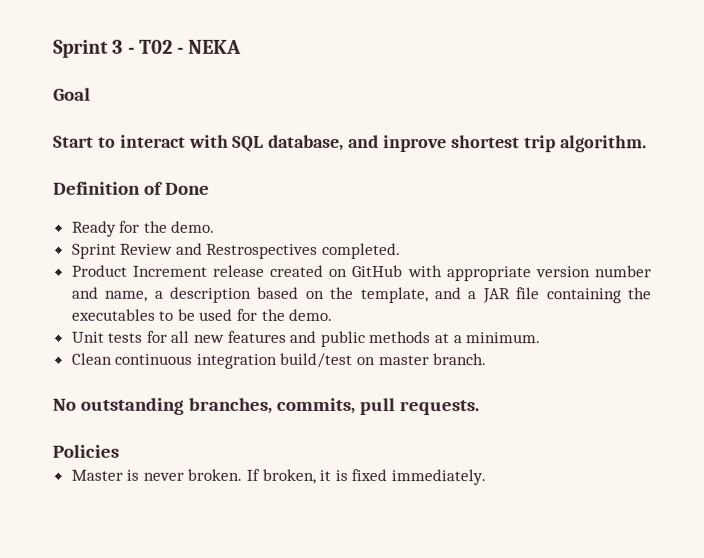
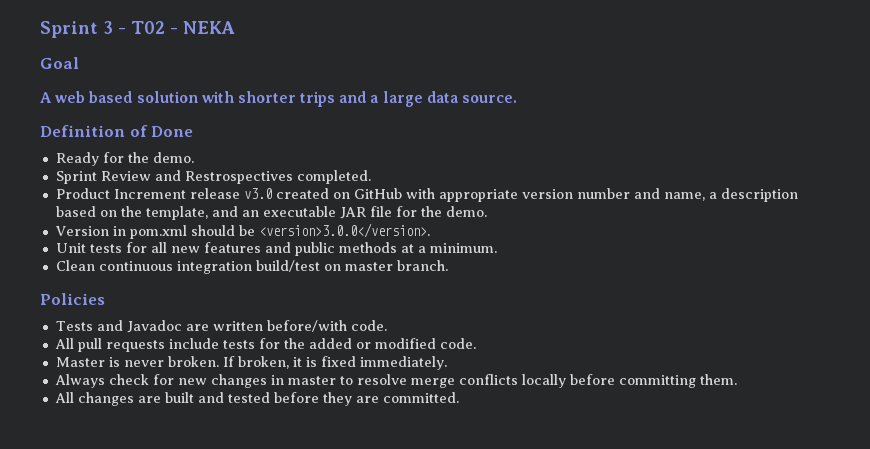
[53,134,647,153] Start to interact with SQL database, and inprove shortest trip algorithm. -> [40,91,518,107] A web based solution with shorter trips and a large data source.
(265, 270) none -> [243,188,272,199] v3.0
[467,287,651,304] [70,308,333,321] a JAR file containing the executables to be used for the demo. -> [241,206,487,219] [54,223,430,239] an executable JAR file for the demo. // Version in pom.xml should be <version>3.0.0</version>.
[52,397,479,416] [52,444,119,458] No outstanding branches, commits, pull requests. // Policies -> [40,293,105,305] [55,320,387,333] [54,338,476,352] Policies // Tests and Javadoc are written before/with code. // All pull requests include tests for the added or modified code.
(487, 477) none -> [54,374,737,388] [54,392,459,406] // Always check for new changes in master to resolve merge conflicts locally before committing them. // All changes are built and tested before they are committed.

